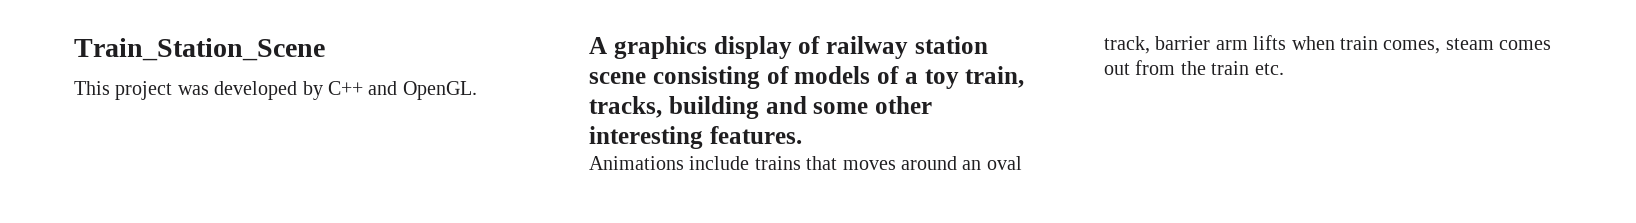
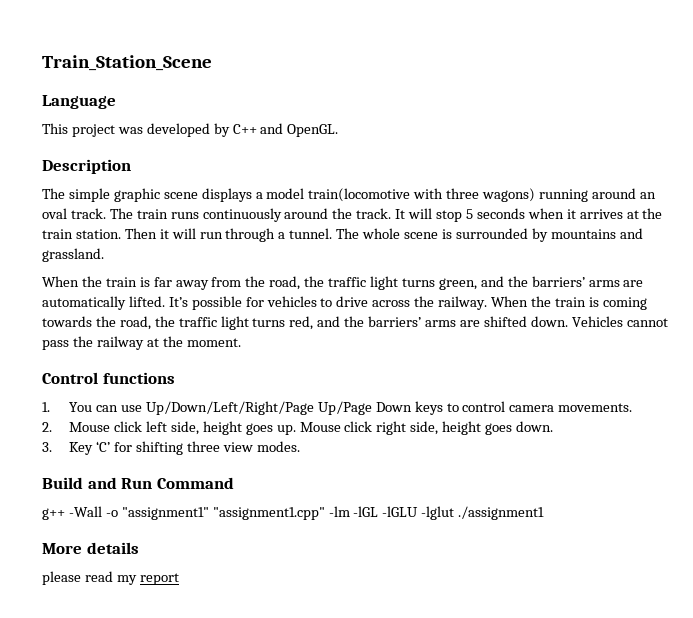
(325, 49) none -> [42,95,116,109] // Language
[589,36,988,59] [589,66,1025,89] [589,96,932,119] [589,126,802,149] [589,156,1022,170] [1104,35,1552,54] [1104,60,1284,75] A graphics display of railway station scene consisting of models of a toy train, tracks, building and some other interesting features. // Animations include trains that moves around an oval track, barrier arm lifts when train comes, steam comes out from the train etc. -> [42,159,131,174] [42,188,656,202] [42,208,663,222] [42,228,643,242] [42,248,104,262] [42,276,644,290] [42,296,647,310] [42,316,668,330] [42,336,241,350] [42,372,175,384] [42,401,633,415] [42,421,554,435] [42,441,300,455] [42,477,234,489] [42,506,545,520] [42,542,139,554] [42,571,179,585] Description // The simple graphic scene displays a model train(locomotive with three wagons) running around an oval track. The train runs continuously around the track. It will stop 5 seconds when it arrives at the train station. Then it will run through a tunnel. The whole scene is surrounded by mountains and grassland. // When the train is far away from the road, the traffic light turns green, and the barriers’ arms are automatically lifted. It’s possible for vehicles to drive across the railway. When the train is coming towards the road, the traffic light turns red, and the barriers’ arms are shifted down. Vehicles cannot pass the railway at the moment. // Control functions // 1. You can use Up/Down/Left/Right/Page Up/Page Down keys to control camera movements. // 2. Mouse click left side, height goes up. Mouse click right side, height goes down. // 3. Key ‘C’ for shifting three view modes. // Build and Run Command // g++ -Wall -o "assignment1" "assignment1.cpp" -lm -lGL -lGLU -lglut ./assignment1 // More details // please read my report

